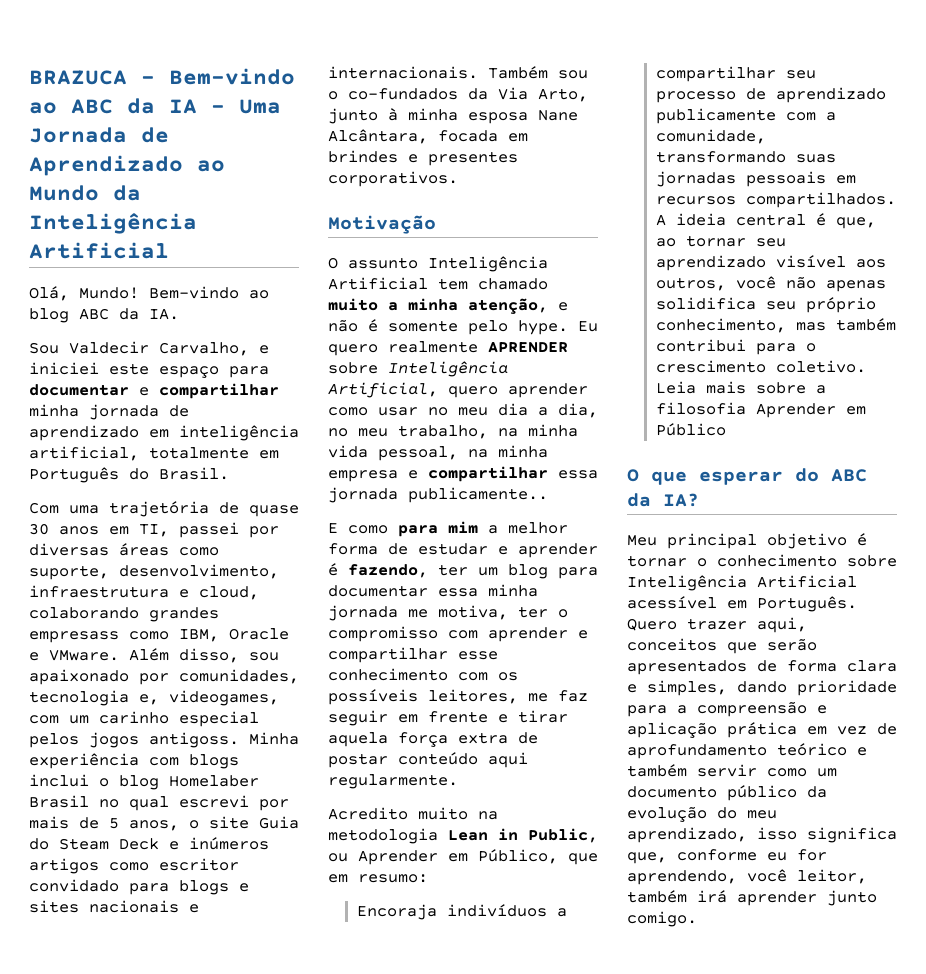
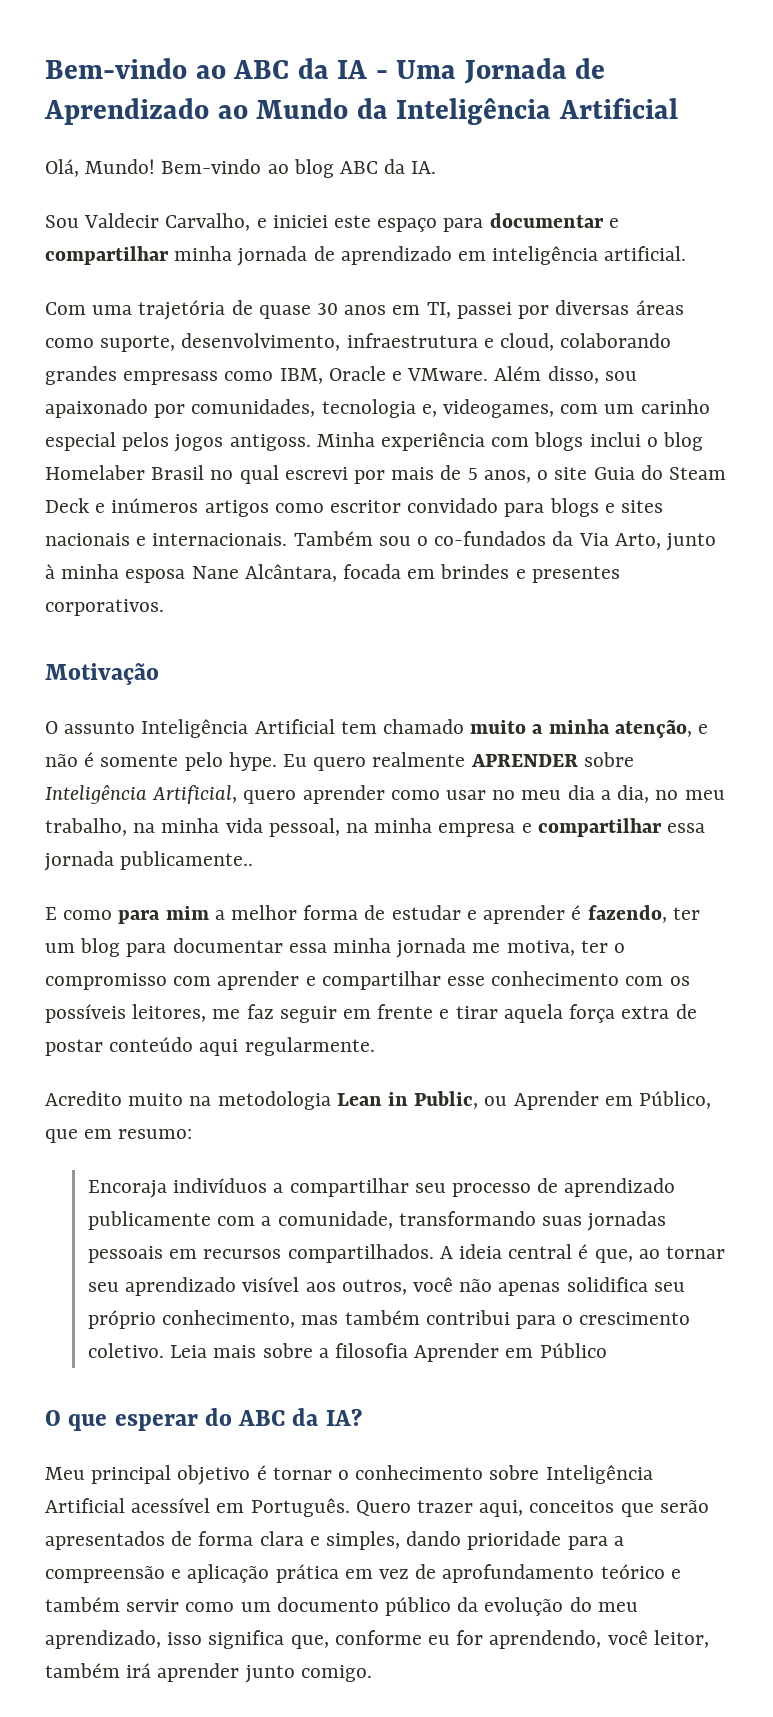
[29,70,155,85] BRAZUCA - -> (45, 68) none
[29,446,279,461] [29,467,229,483] artificial, totalmente em Português do Brasil. -> [604,246,687,261] artificial.

